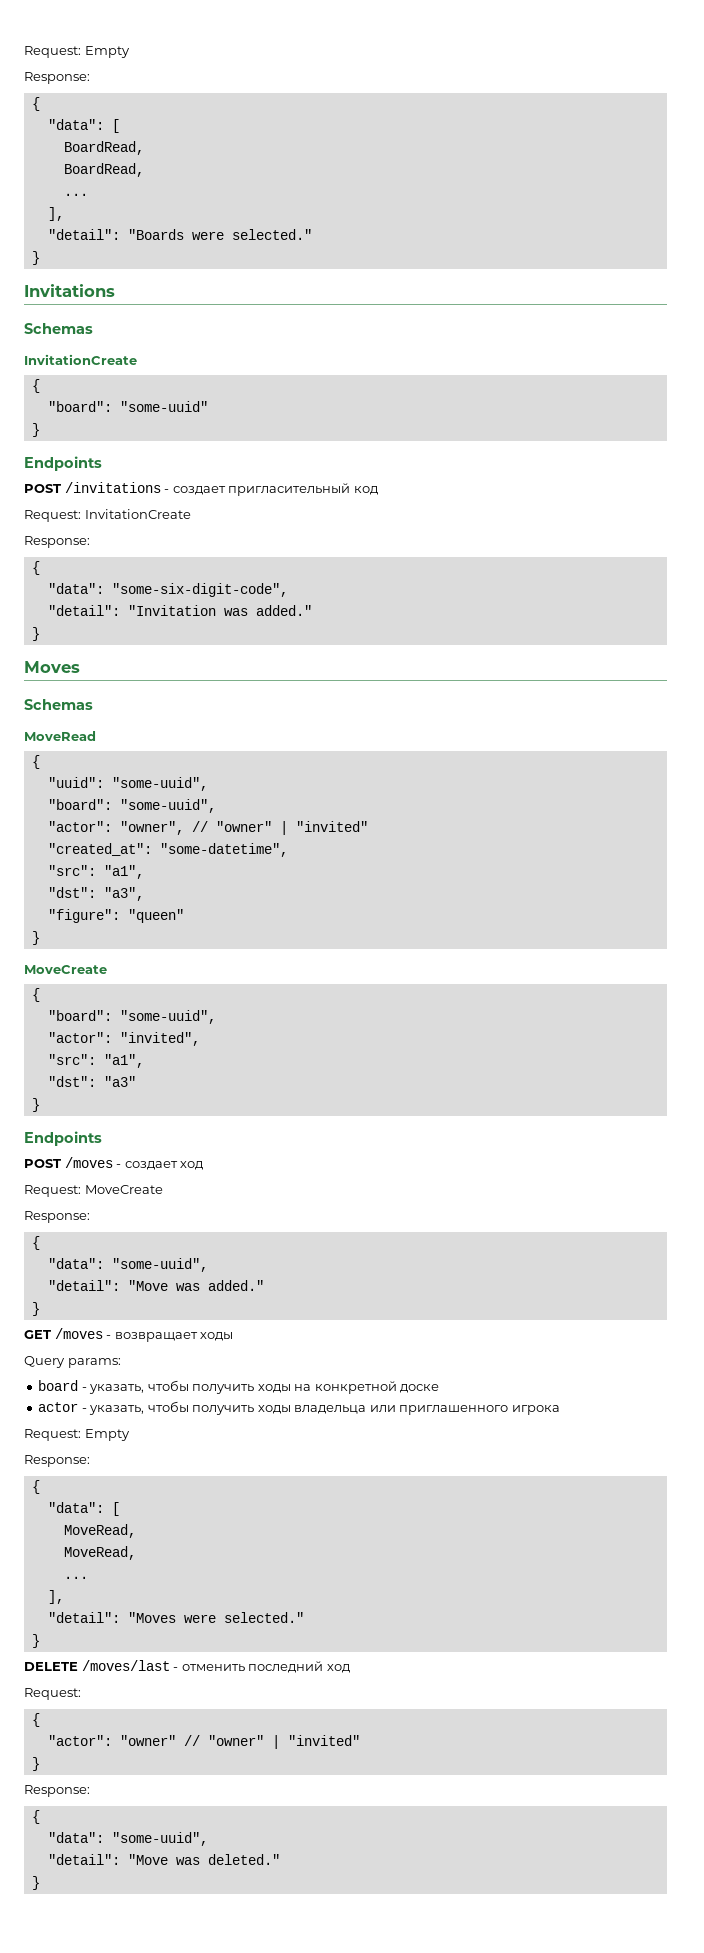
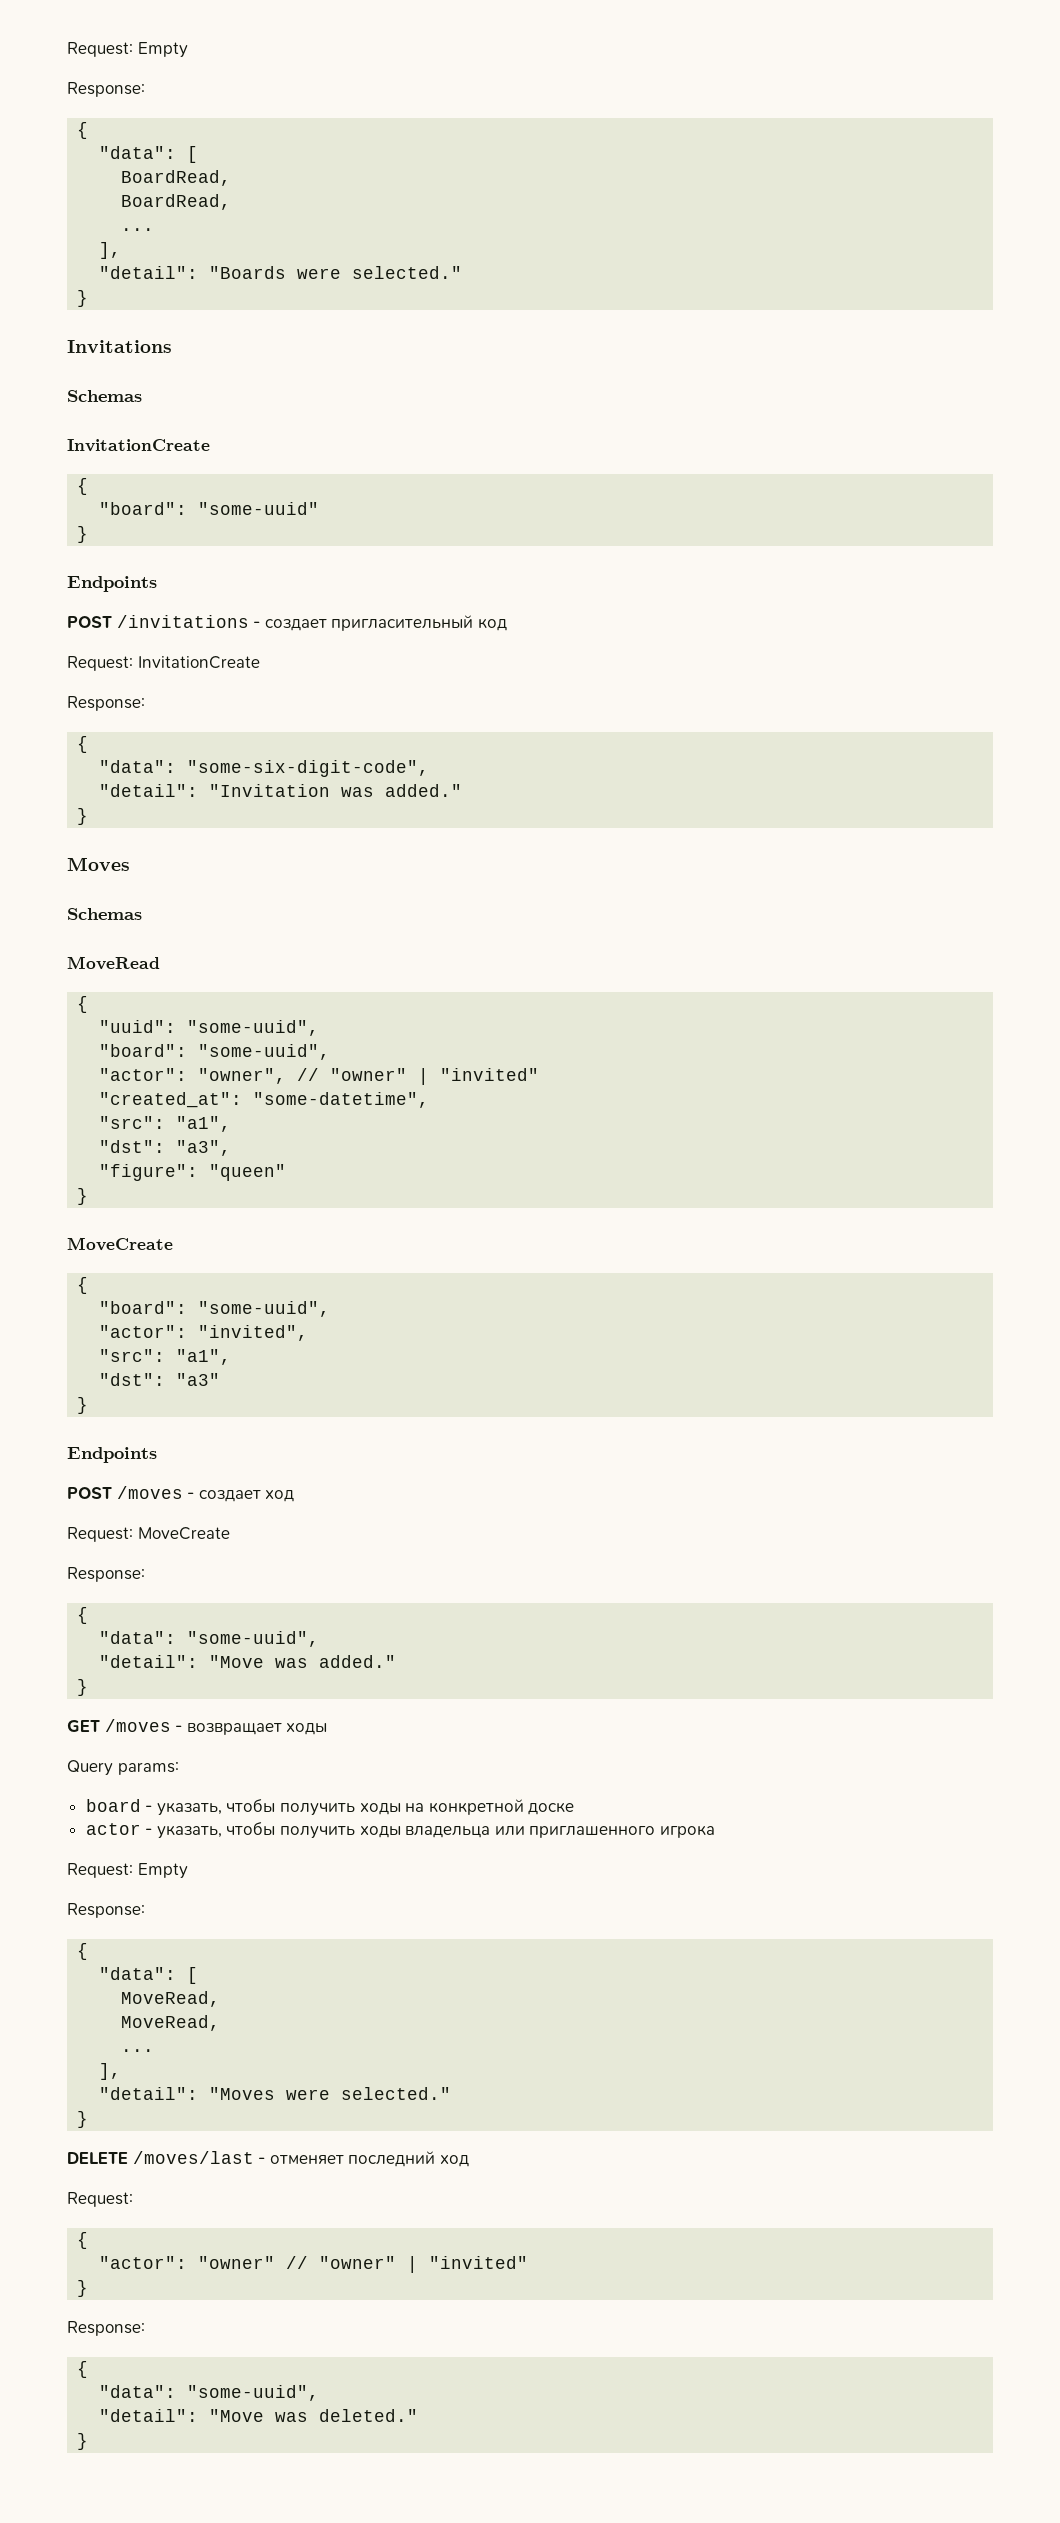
[181,1664,245,1672] отменить -> [269,2155,344,2165] отменяет

